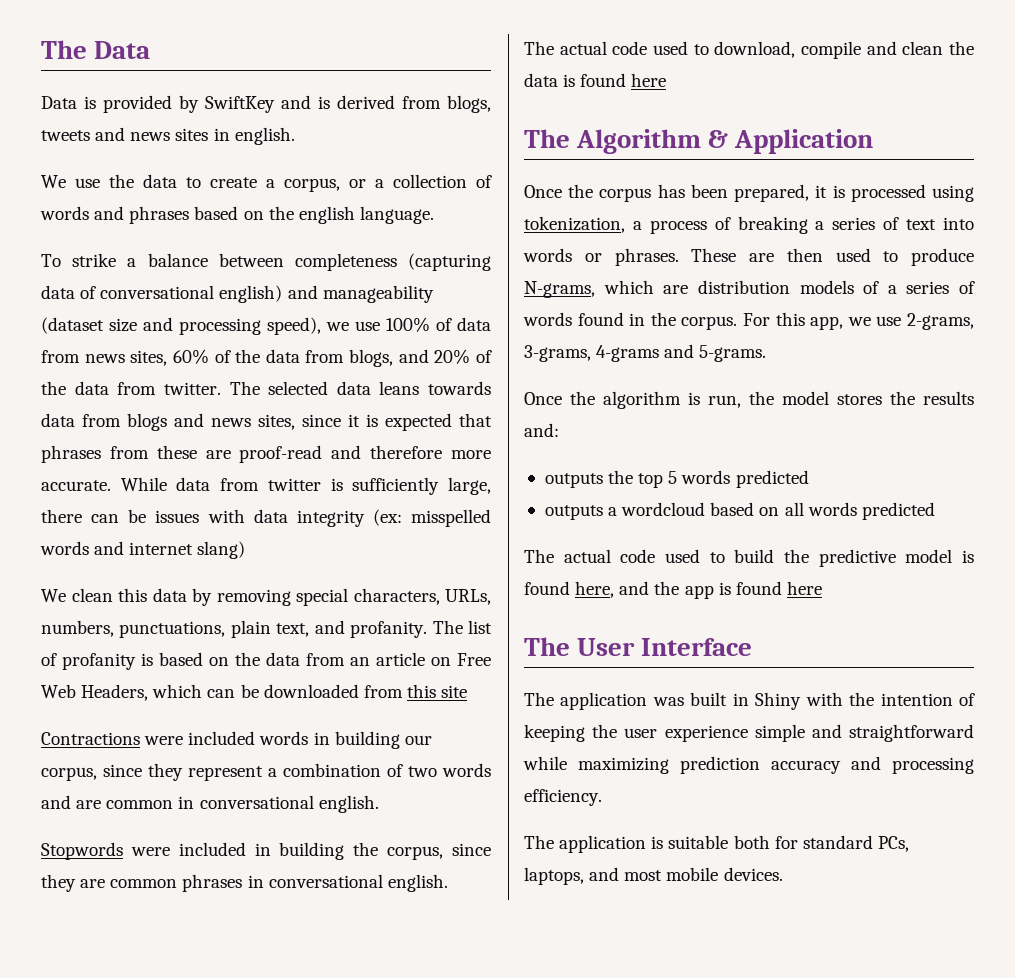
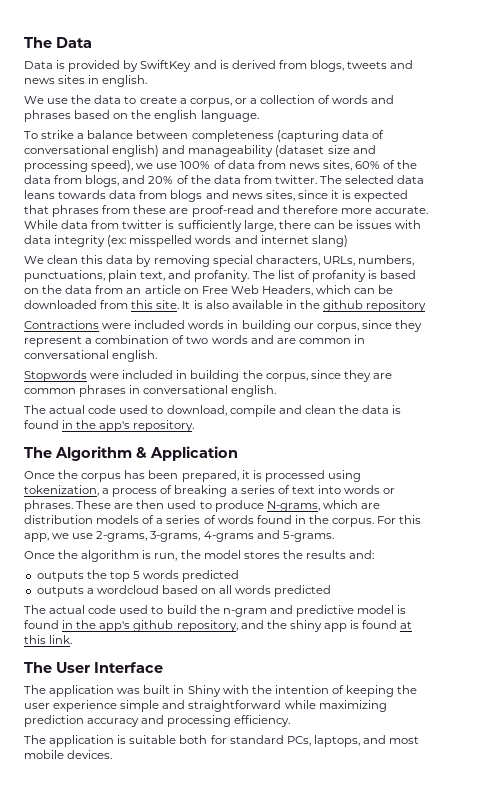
[441,685,468,698] site -> [156,300,427,312] site. It is also available in the github repository
[631,73,667,87] here -> [62,420,195,432] in the app's repository.
(809, 556) none -> [222,605,293,617] n-gram and
[575,581,615,598] here, -> [62,620,238,632] in the app's github repository,
(680, 588) none -> [289,620,322,632] shiny
[786,581,822,595] here -> [400,621,413,629] [24,635,73,644] at this link.

